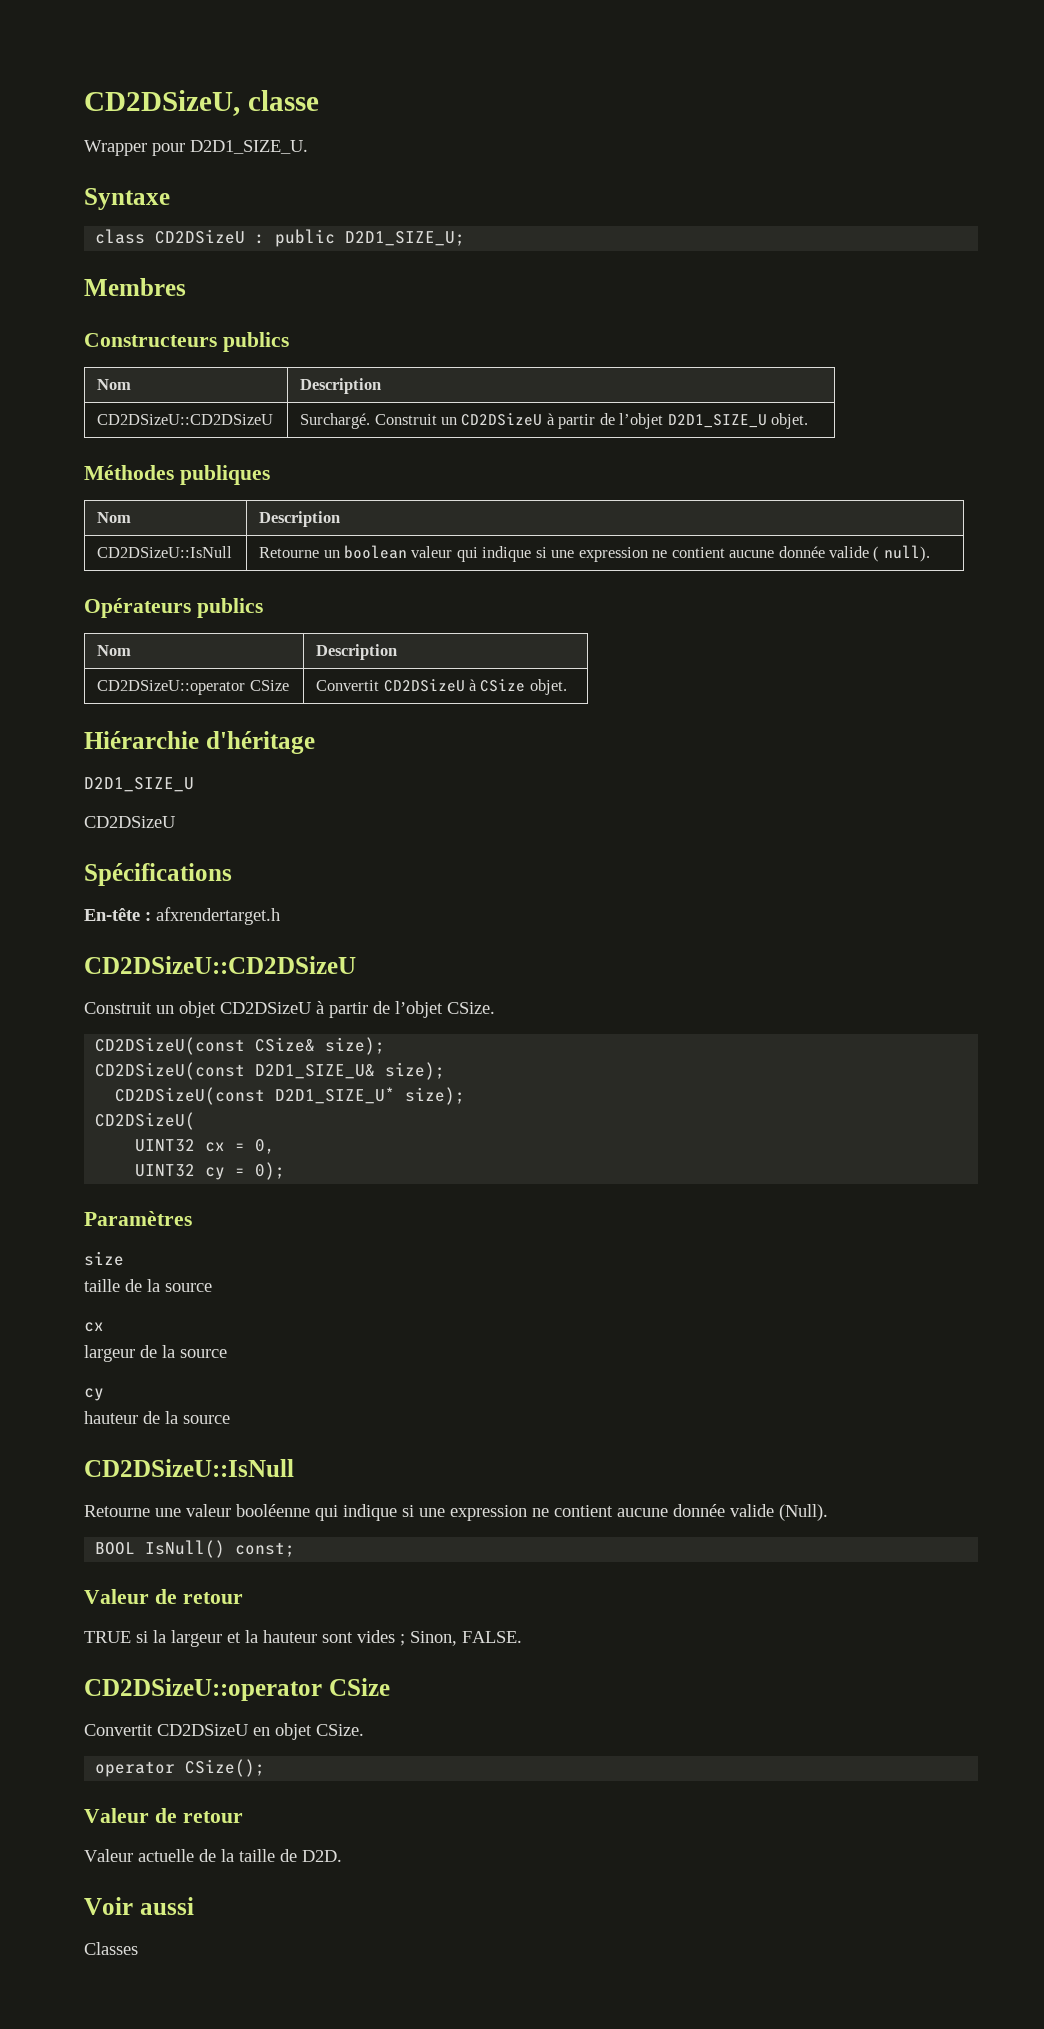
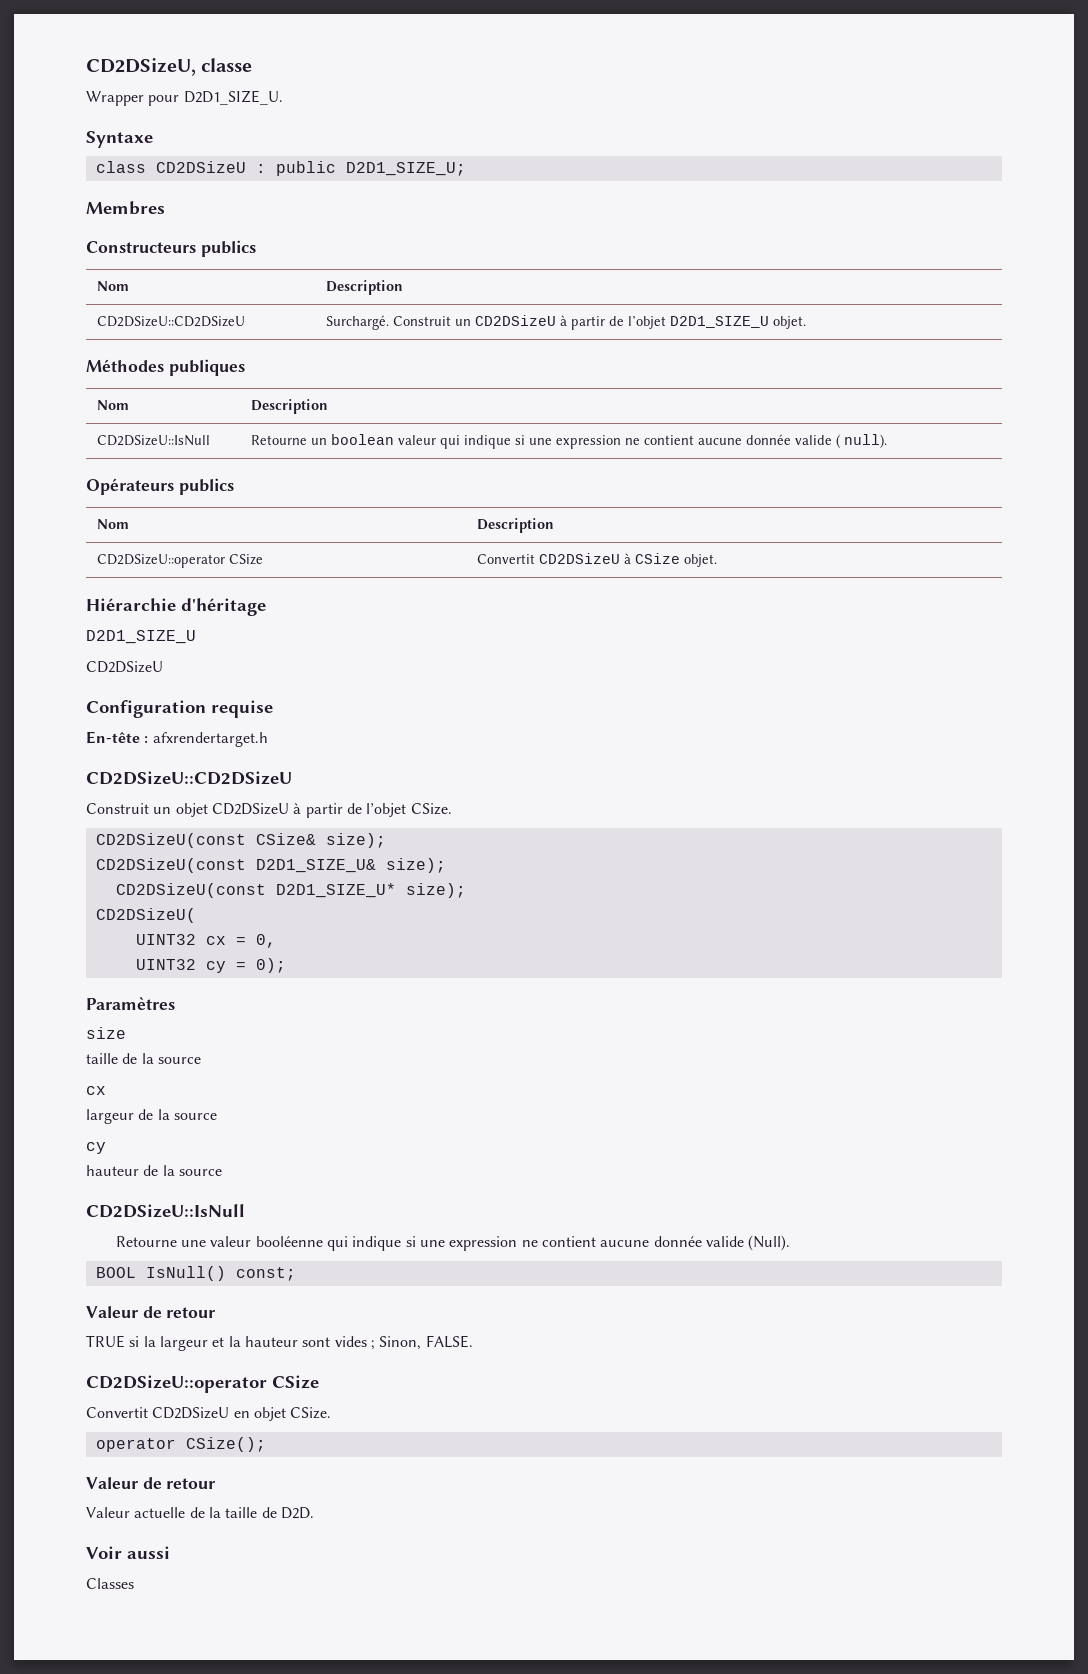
[84,863,232,886] Spécifications -> [86,700,273,718] Configuration requise

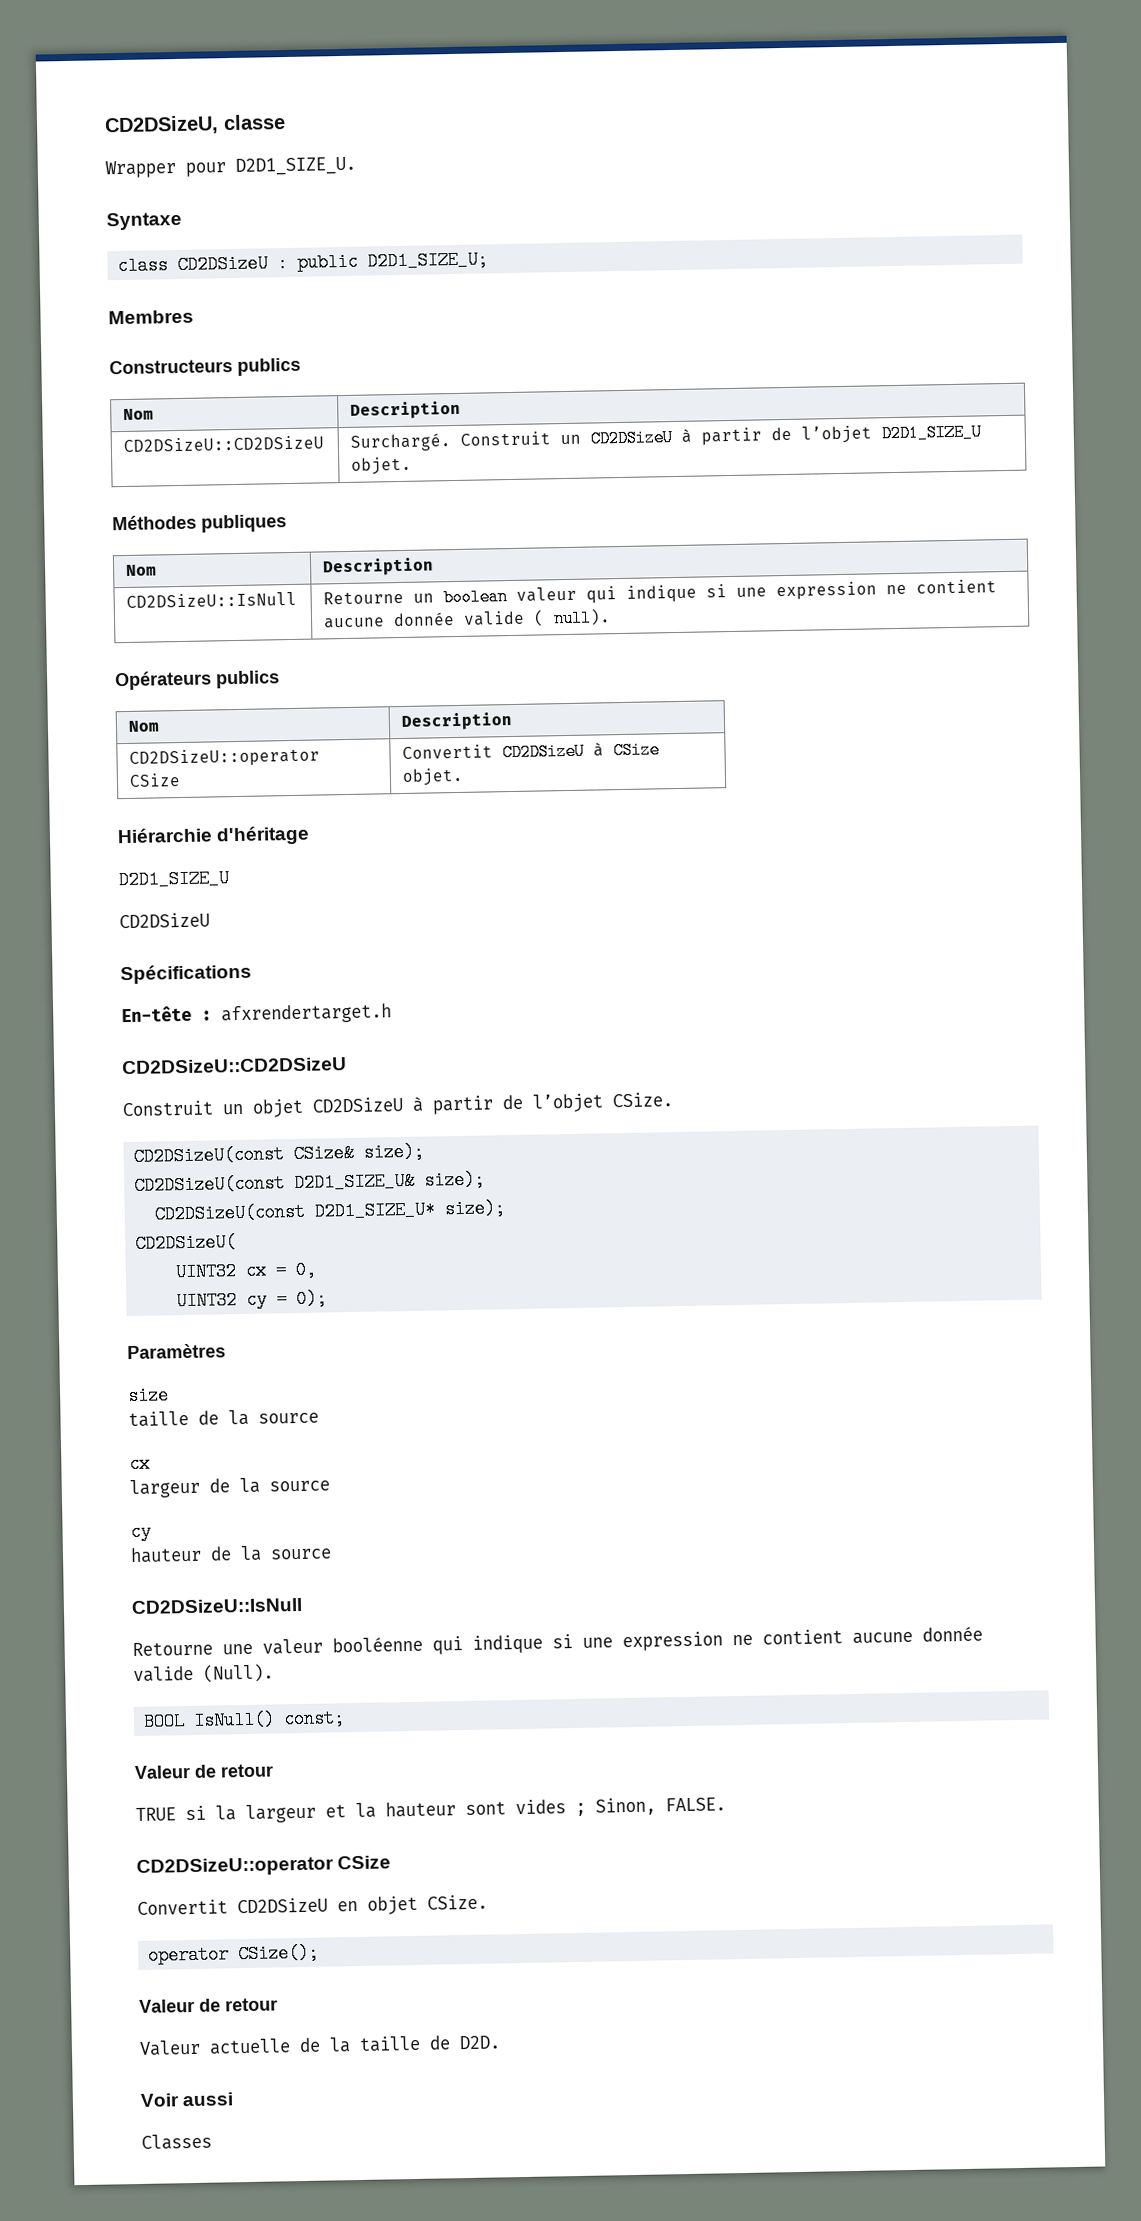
[86,700,273,718] Configuration requise -> [120,963,252,985] Spécifications

